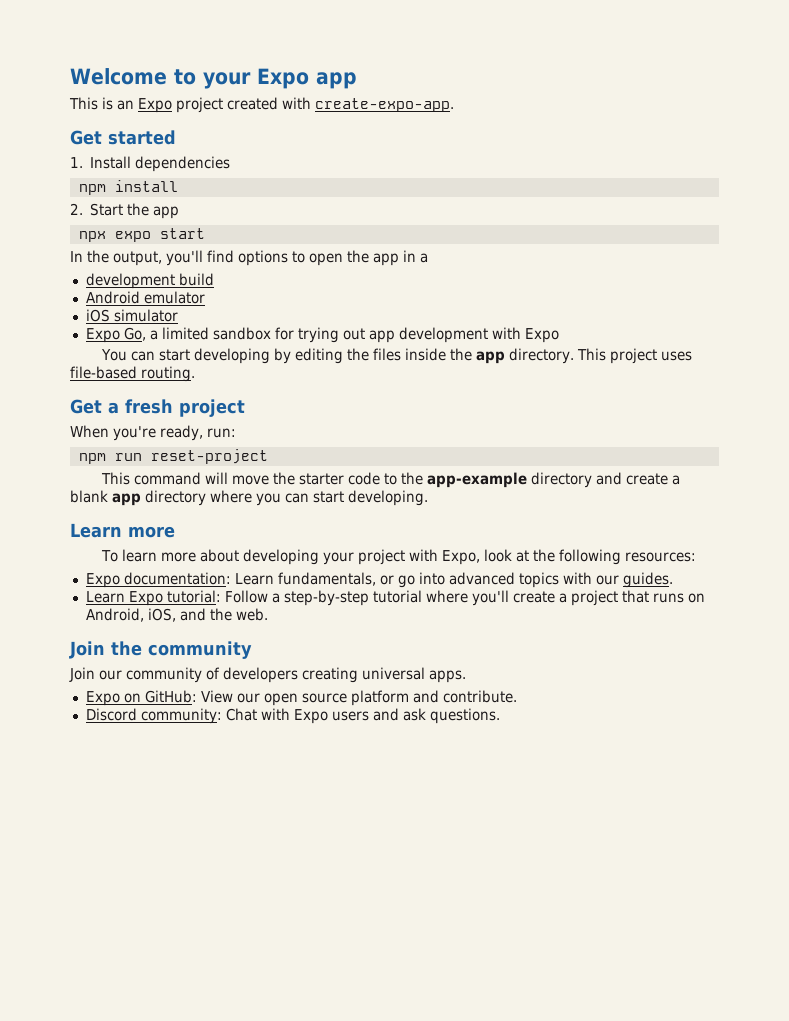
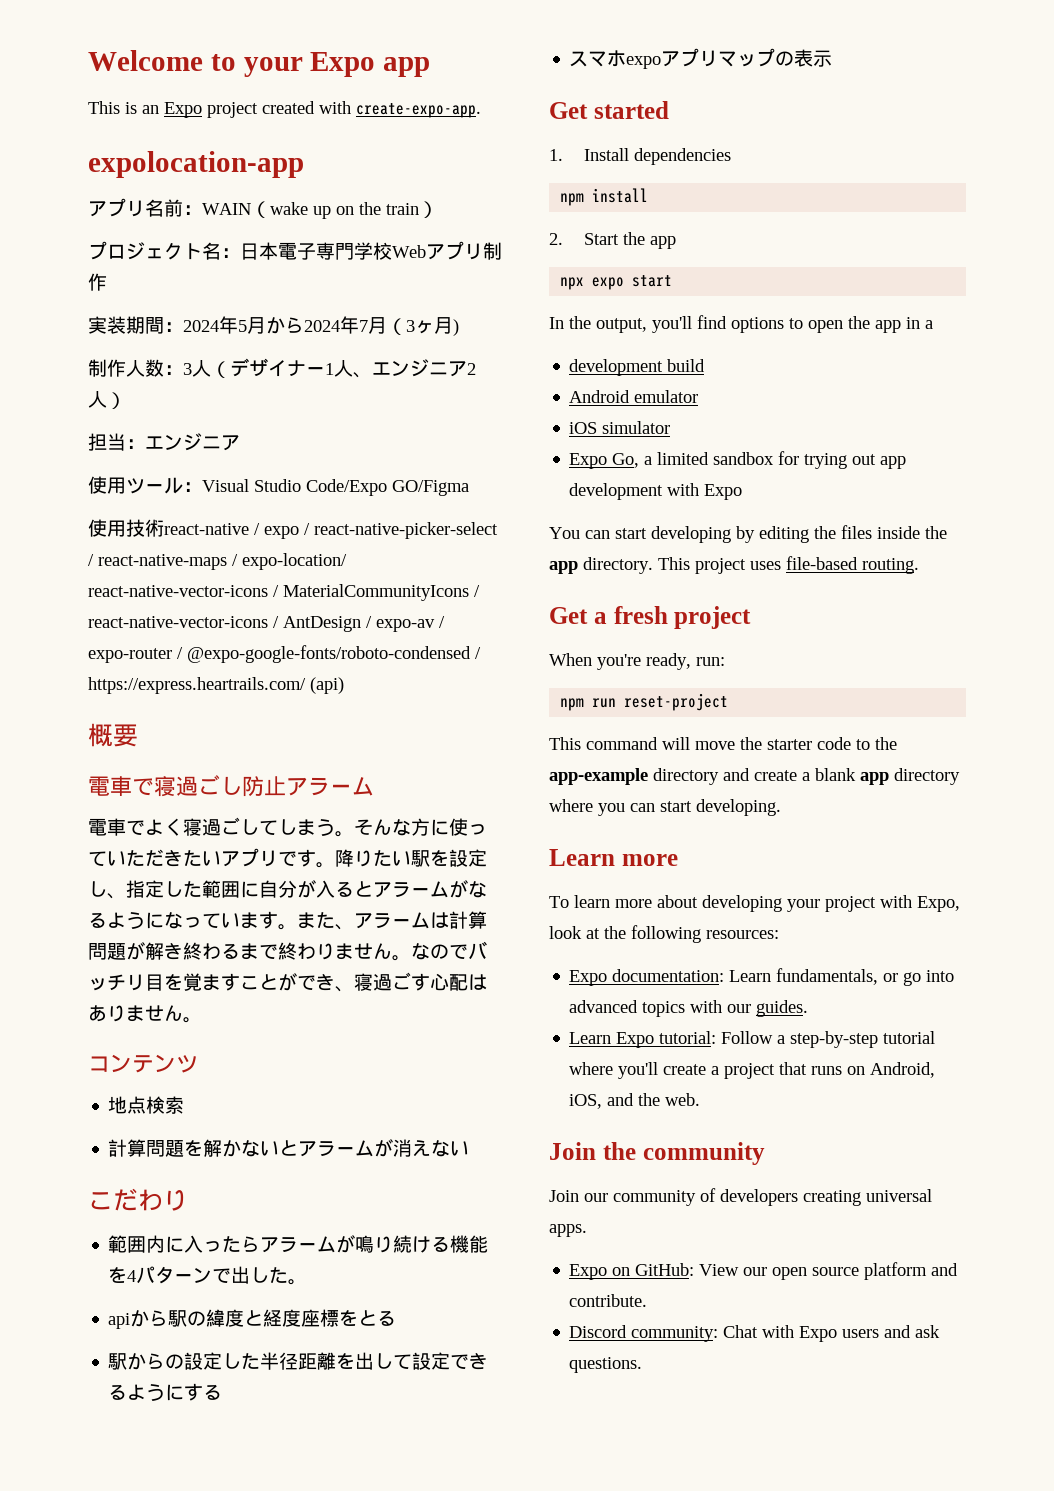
(454, 105) none -> [88,151,304,178] [88,198,438,219] [88,241,502,260] [88,273,107,291] [88,316,459,336] [88,358,476,378] [88,391,126,409] [88,433,240,451] [88,476,469,496] [88,519,498,539] [88,553,347,570] [88,584,480,601] [88,616,445,632] [88,645,481,663] [88,677,344,694] [88,723,138,747] [88,775,374,797] [88,817,487,837] [88,848,487,868] [88,880,487,899] [88,911,487,930] [88,941,487,961] [88,972,487,992] [88,1005,202,1023] [88,1054,198,1073] [108,1096,185,1114] [108,1139,470,1157] [88,1188,188,1211] [108,1235,489,1253] [108,1266,308,1285] [108,1309,397,1329] [108,1352,489,1370] [108,1383,223,1401] [569,48,833,69] // expolocation-app // アプリ名前：WAIN（wake up on the train） // プロジェクト名：日本電子専門学校Webアプリ制作 // 実装期間：2024年5月から2024年7月（3ヶ月) // 制作人数：3人（デザイナー1人、エンジニア2人） // 担当：エンジニア // 使用ツール：Visual Studio Code/Expo GO/Figma // 使用技術react-native / expo / react-native-picker-select / react-native-maps / expo-location/ react-native-vector-icons / MaterialCommunityIcons / react-native-vector-icons / AntDesign / expo-av / expo-router / @expo-google-fonts/roboto-condensed / https://express.heartrails.com/ (api) // 概要 // 電車で寝過ごし防止アラーム // 電車でよく寝過ごしてしまう。そんな方に使っていただきたいアプリです。降りたい駅を設定し、指定した範囲に自分が入るとアラームがなるようになっています。また、アラームは計算問題が解き終わるまで終わりません。なのでバッチリ目を覚ますことができ、寝過ごす心配はありません。 // コンテンツ // 地点検索 // 計算問題を解かないとアラームが消えない // こだわり // 範囲内に入ったらアラームが鳴り続ける機能を4パターンで出した。 // apiから駅の緯度と経度座標をとる // 駅からの設定した半径距離を出して設定できるようにする // スマホexpoアプリマップの表示

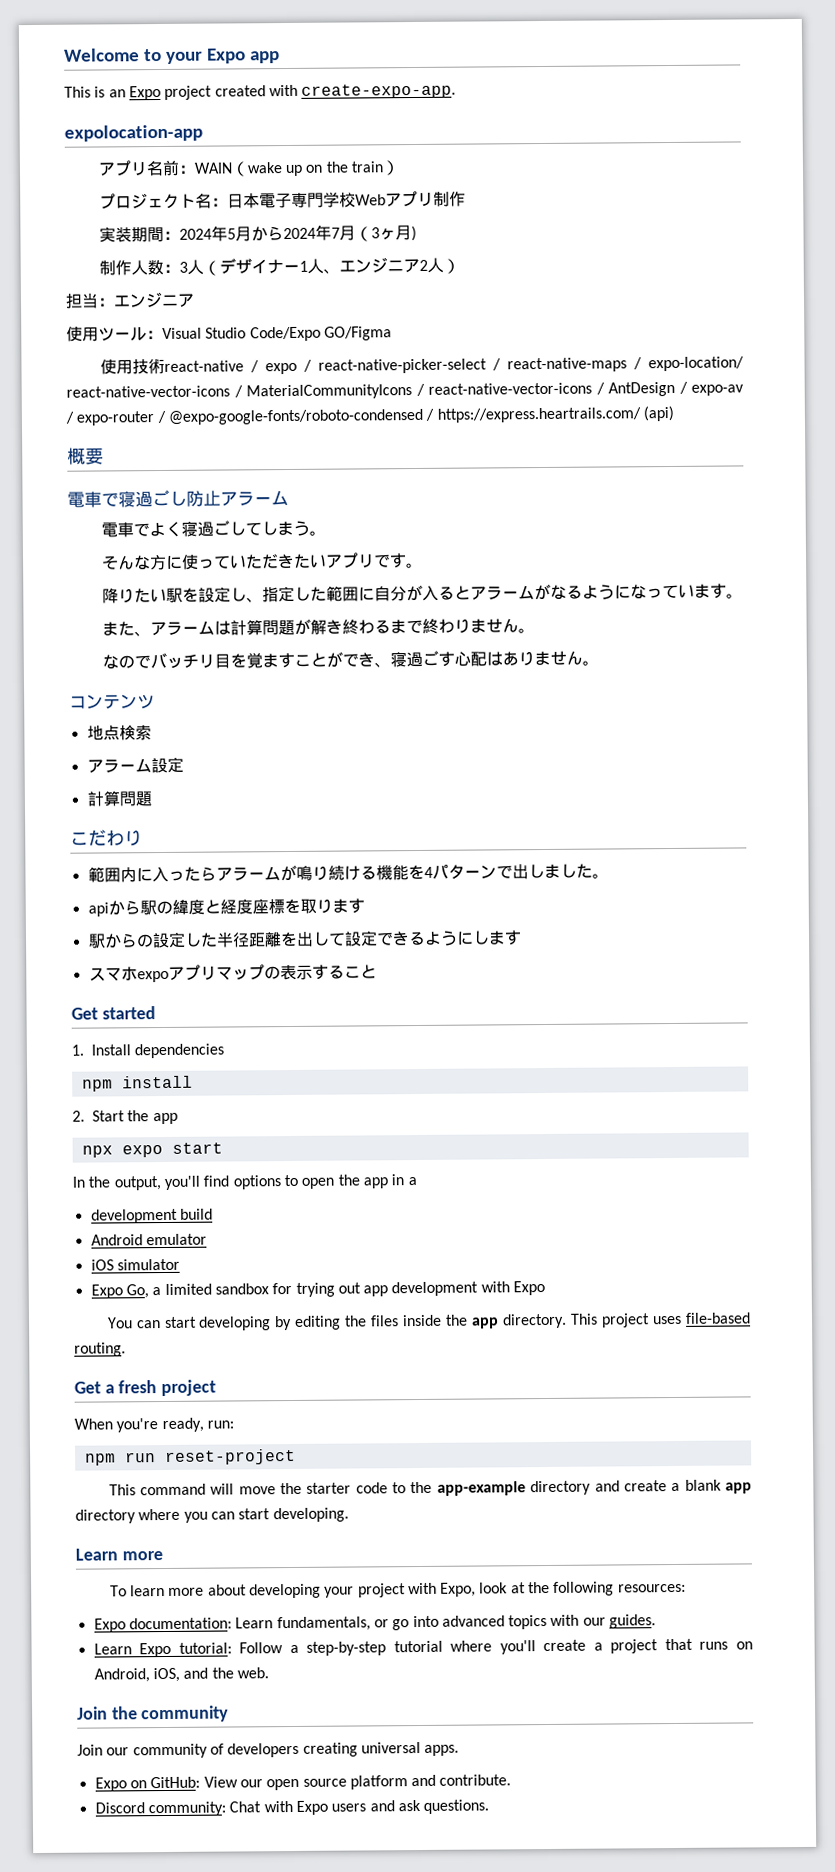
(354, 834) none -> (326, 533) //
(335, 865) none -> (423, 565) //
(297, 927) none -> (743, 596) //
(411, 958) none -> (535, 631) //
[108,1139,470,1157] // 計算問題を解かないとアラームが消えない -> [86,756,184,774] [86,790,152,807] // アラーム設定 // 計算問題
(270, 1275) none -> [543,863,577,879] まし
[358,1310,397,1326] とる -> [299,898,365,914] 取ります
[184,1383,223,1401] する -> [471,930,522,946] します
(833, 58) none -> [311,964,377,980] すること

